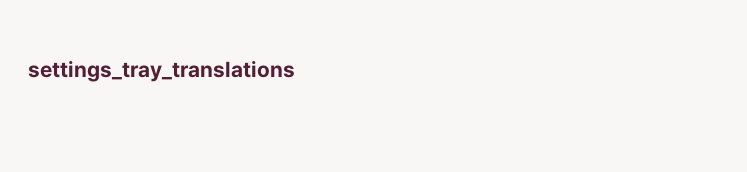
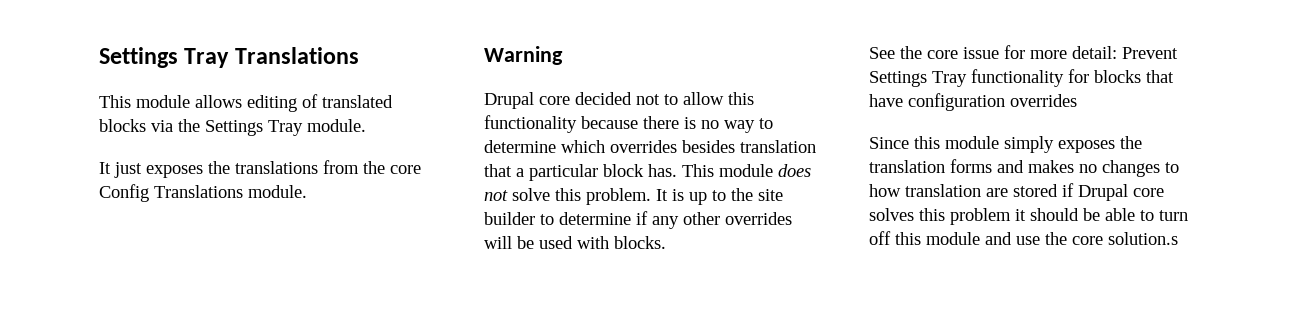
[28,60,295,82] settings_tray_translations -> [99,47,359,68] [99,94,393,112] [99,119,366,136] [99,160,421,178] [99,184,307,202] [484,46,563,65] [484,92,754,109] [484,115,773,133] [484,140,816,153] [484,164,811,181] [484,188,783,205] [484,211,792,229] [484,236,666,249] [869,45,1178,59] [869,69,1174,87] [869,93,1077,111] [869,136,1142,153] [869,159,1179,177] [869,183,1164,201] [869,208,1188,225] [869,231,1178,245] Settings Tray Translations // This module allows editing of translated blocks via the Settings Tray module. // It just exposes the translations from the core Config Translations module. // Warning // Drupal core decided not to allow this functionality because there is no way to determine which overrides besides translation that a particular block has. This module does not solve this problem. It is up to the site builder to determine if any other overrides will be used with blocks. // See the core issue for more detail: Prevent Settings Tray functionality for blocks that have configuration overrides // Since this module simply exposes the translation forms and makes no changes to how translation are stored if Drupal core solves this problem it should be able to turn off this module and use the core solution.s

